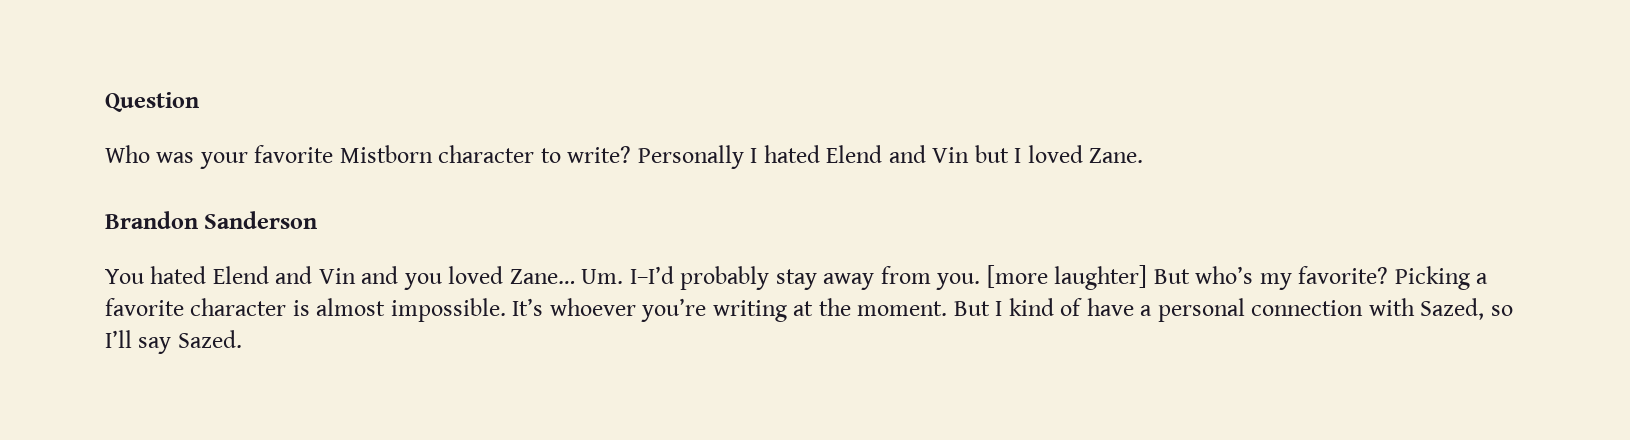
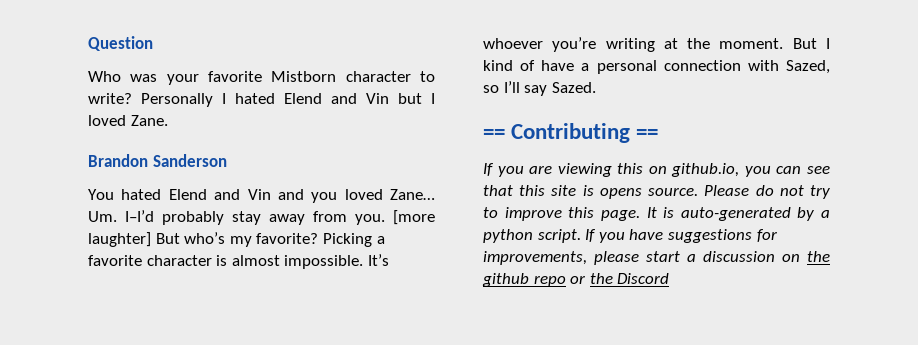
(242, 339) none -> [483,123,659,143] [483,163,830,177] [483,185,830,199] [483,207,830,221] [483,229,777,243] [483,251,830,265] [482,273,670,287] // == Contributing == // If you are viewing this on github.io, you can see that this site is opens source. Please do not try to improve this page. It is auto-generated by a python script. If you have suggestions for improvements, please start a discussion on the github repo or the Discord

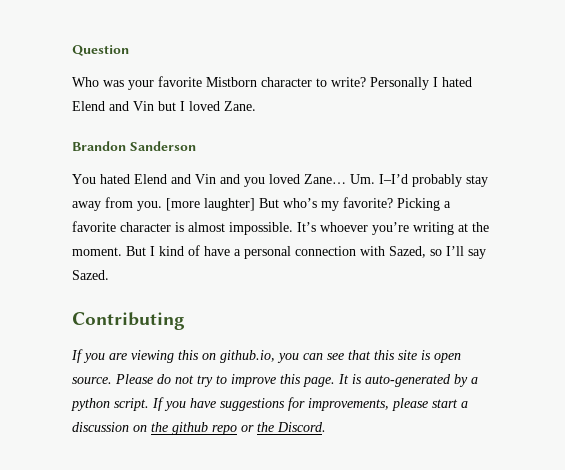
[483,129,505,139] == -> (109, 275) none
[636,129,659,139] == -> (185, 321) none
[599,188,642,199] opens -> [434,353,461,363] open
[617,273,670,284] Discord -> [277,422,326,432] Discord.

